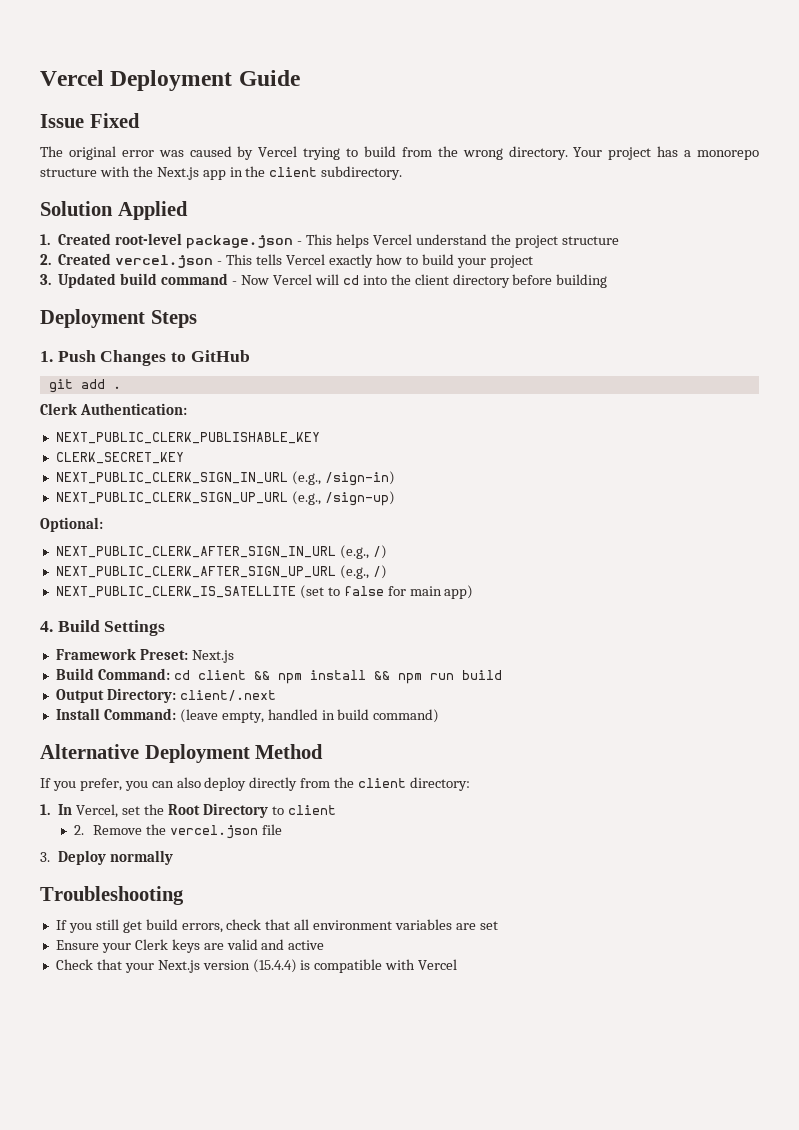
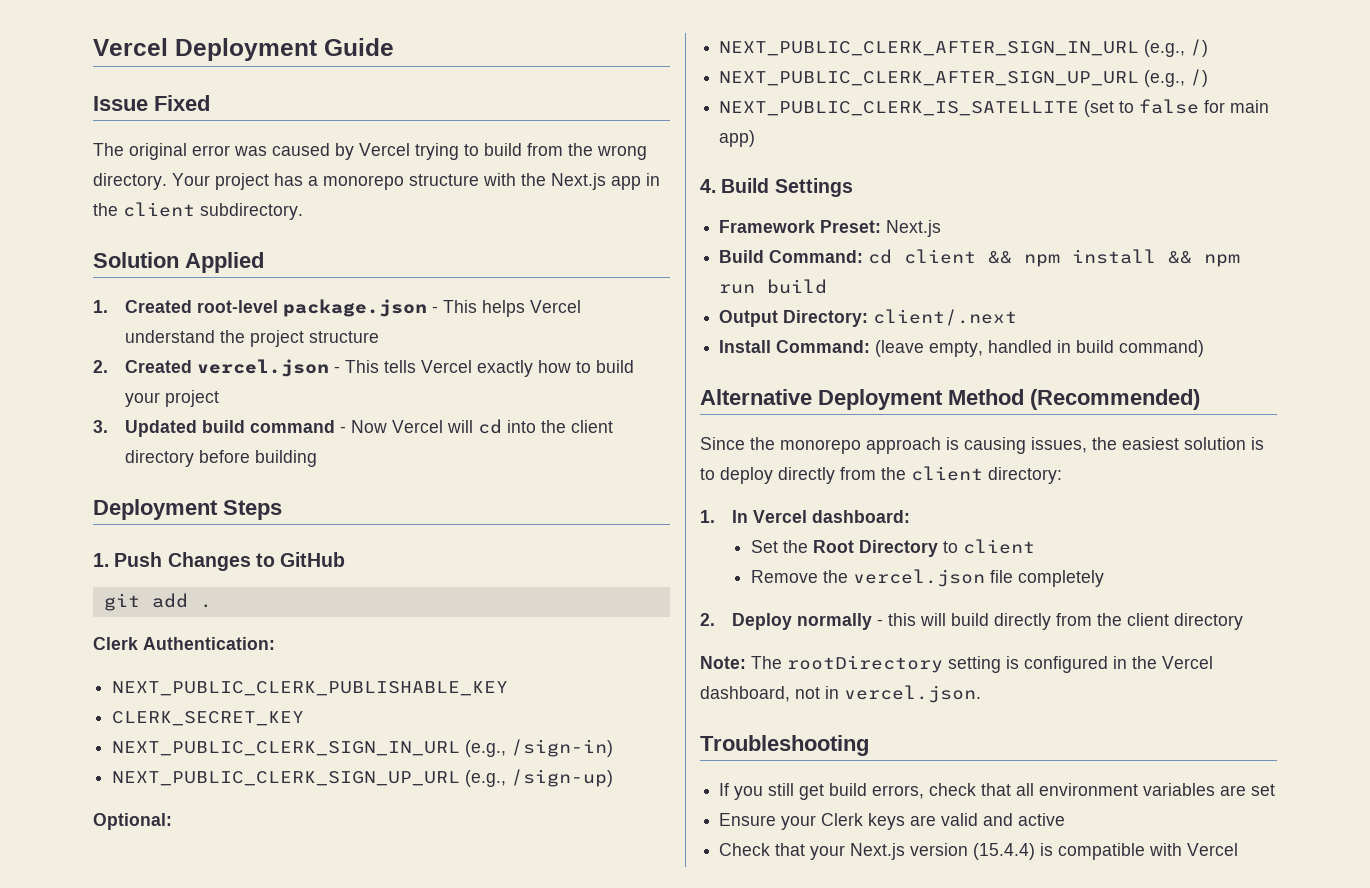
[40,777,201,791] // If you prefer, you can also -> [1030,389,1200,410] [700,437,1264,454] [700,468,715,480] (Recommended) // Since the monorepo approach is causing issues, the easiest solution is to
[76,804,141,818] Vercel, set -> [752,510,910,523] [751,540,779,553] Vercel dashboard: // Set
[74,825,85,835] 2. -> (1036, 546) none
[40,852,50,862] // 3. -> [1018,570,1105,587] [700,613,715,626] completely // 2.
(174, 857) none -> [876,613,1243,630] [700,655,1213,673] [700,685,981,703] - this will build directly from the client directory // Note: The rootDirectory setting is configured in the Vercel dashboard, not in vercel.json.

